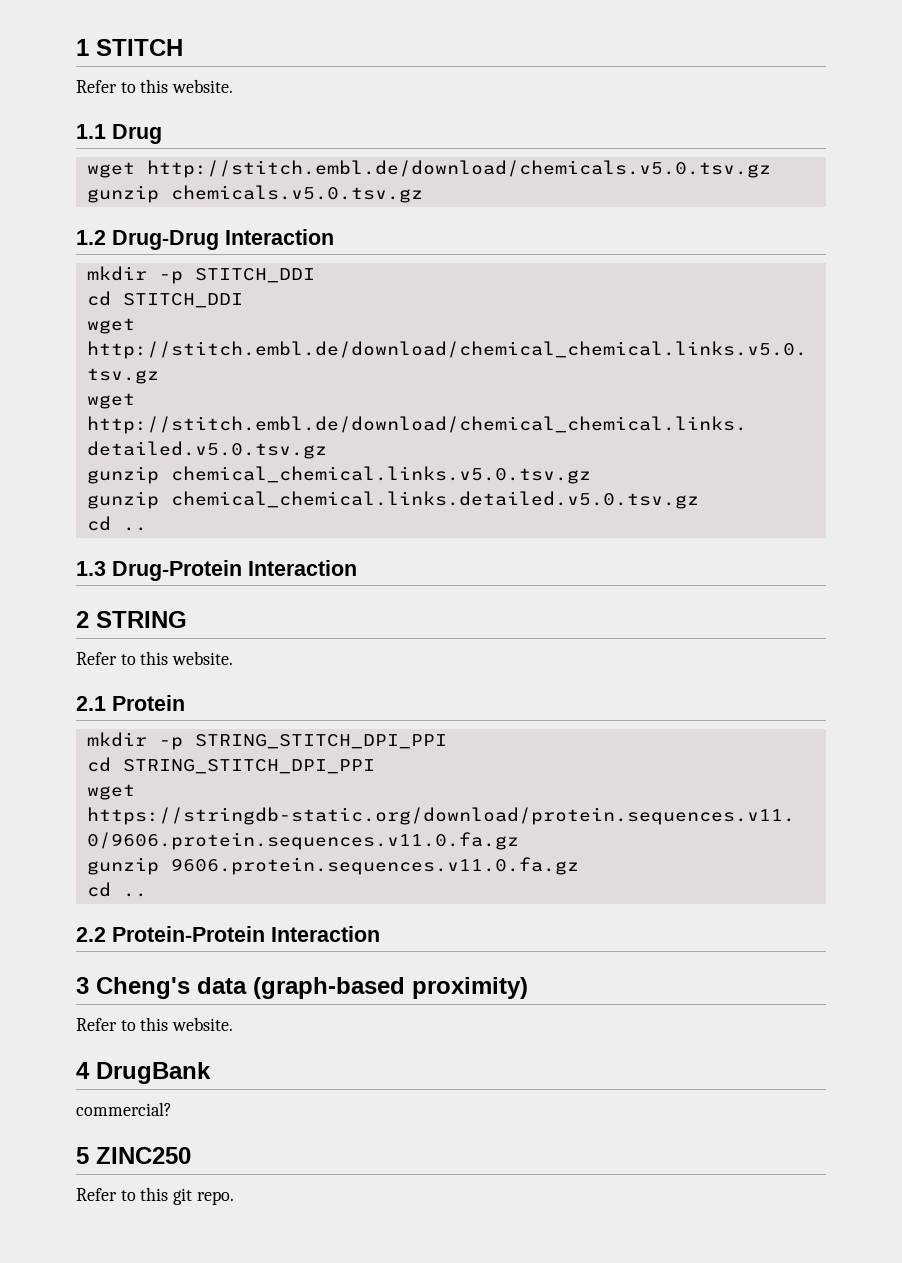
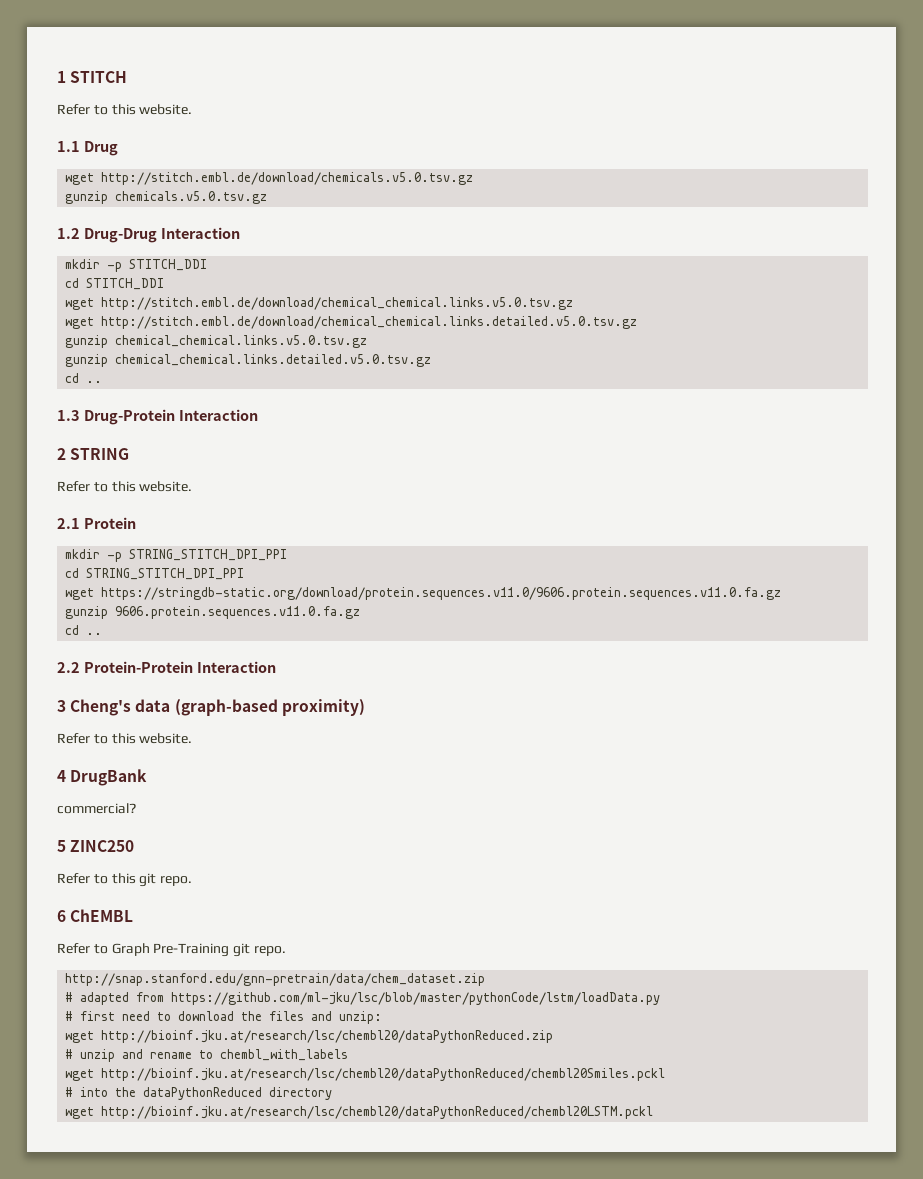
(234, 1198) none -> [57,909,134,922] [57,943,286,957] [65,973,486,986] [65,992,661,1005] [65,1011,383,1024] [65,1030,554,1043] [65,1049,349,1062] [65,1068,666,1081] [65,1087,333,1100] [65,1106,654,1119] // 6 ChEMBL // Refer to Graph Pre-Training git repo. // http://snap.stanford.edu/gnn-pretrain/data/chem_dataset.zip // # adapted from https://github.com/ml-jku/lsc/blob/master/pythonCode/lstm/loadData.py // # first need to download the files and unzip: // wget http://bioinf.jku.at/research/lsc/chembl20/dataPythonReduced.zip // # unzip and rename to chembl_with_labels // wget http://bioinf.jku.at/research/lsc/chembl20/dataPythonReduced/chembl20Smiles.pckl // # into the dataPythonReduced directory // wget http://bioinf.jku.at/research/lsc/chembl20/dataPythonReduced/chembl20LSTM.pckl

